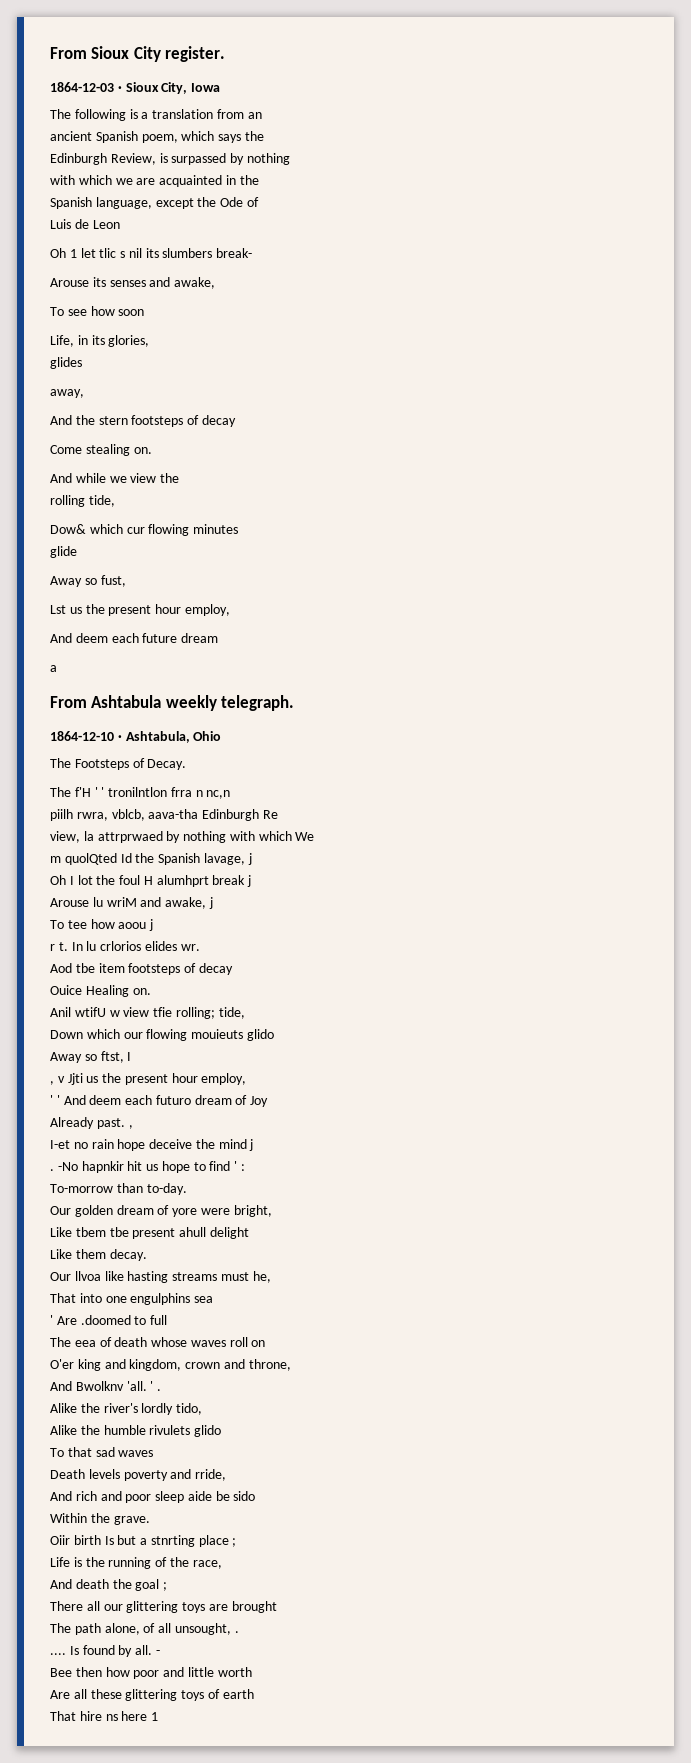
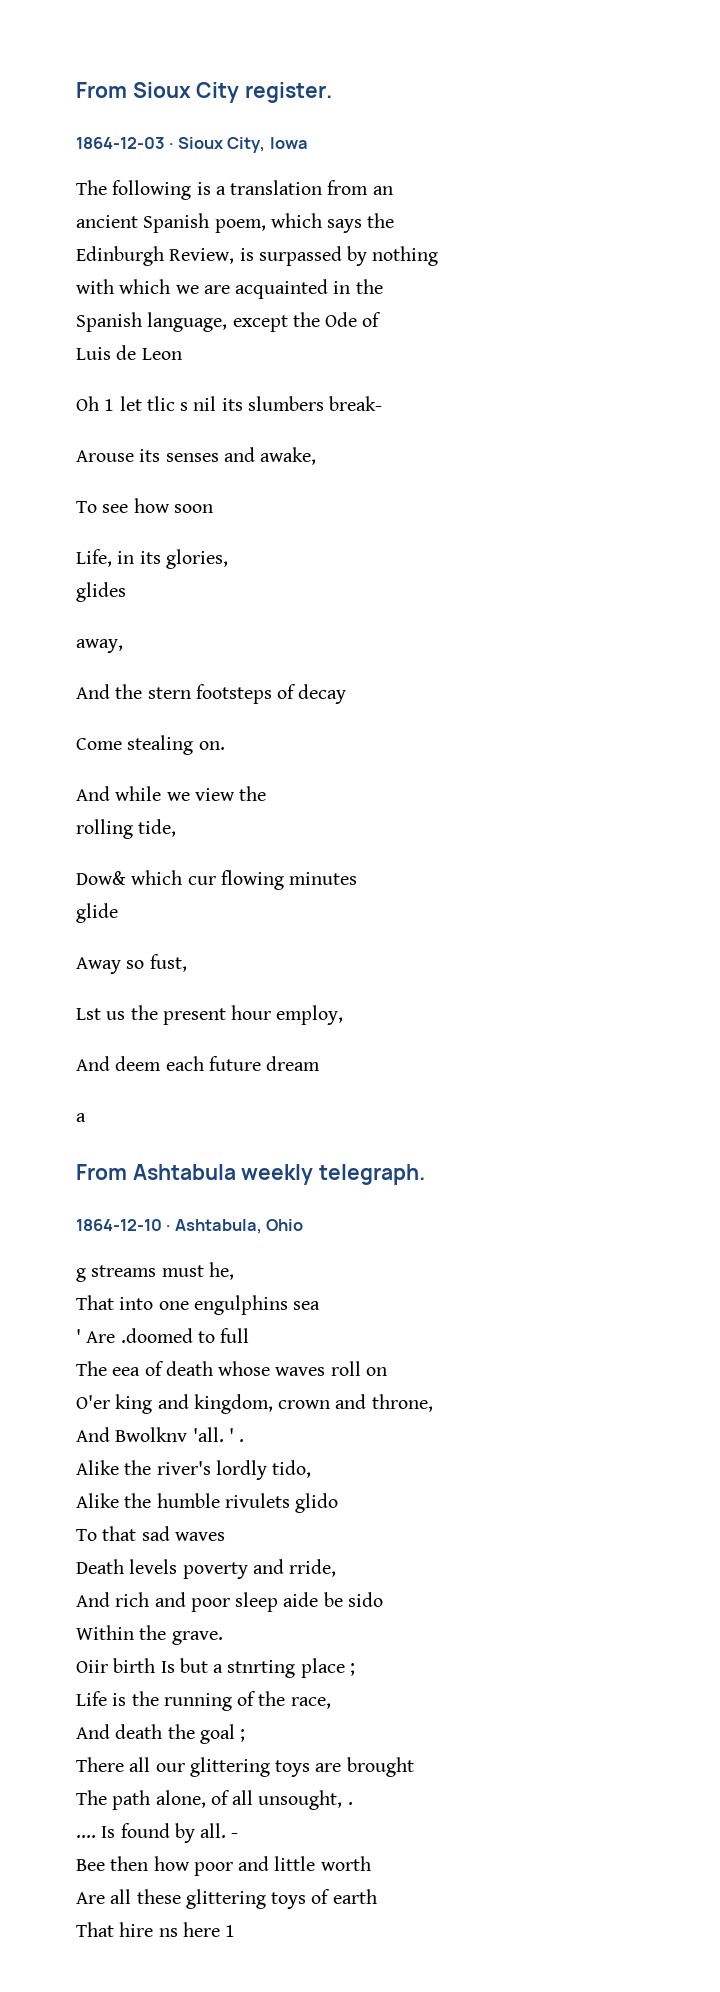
[50,758,187,770] [50,787,231,799] [50,809,278,821] [50,831,315,843] [50,853,252,865] [50,875,252,887] [50,897,213,909] [50,919,154,931] [50,941,200,951] [50,963,233,975] [50,985,151,997] [50,1007,245,1019] [50,1029,274,1041] [50,1051,132,1063] [50,1073,247,1085] [50,1095,269,1107] [50,1117,133,1129] [50,1139,254,1151] [50,1161,246,1173] [50,1183,187,1195] [50,1205,272,1217] [50,1227,249,1239] [50,1249,147,1261] [50,1271,169,1283] The Footsteps of Decay. // The f'H ' ' tronilntlon frra n nc,n // piilh rwra, vblcb, aava-tha Edinburgh Re // view, la attrprwaed by nothing with which We // m quolQted Id the Spanish lavage, j // Oh I lot the foul H alumhprt break j // Arouse lu wriM and awake, j // To tee how aoou j // r t. In lu crlorios elides wr. // Aod tbe item footsteps of decay // Ouice Healing on. // Anil wtifU w view tfie rolling; tide, // Down which our flowing mouieuts glido // Away so ftst, I // , v Jjti us the present hour employ, // ' ' And deem each futuro dream of Joy // Already past. , // I-et no rain hope deceive the mind j // . -No hapnkir hit us hope to find ' : // To-morrow than to-day. // Our golden dream of yore were bright, // Like tbem tbe present ahull delight // Like them decay. // Our llvoa like hasting -> [76,1268,86,1282] g

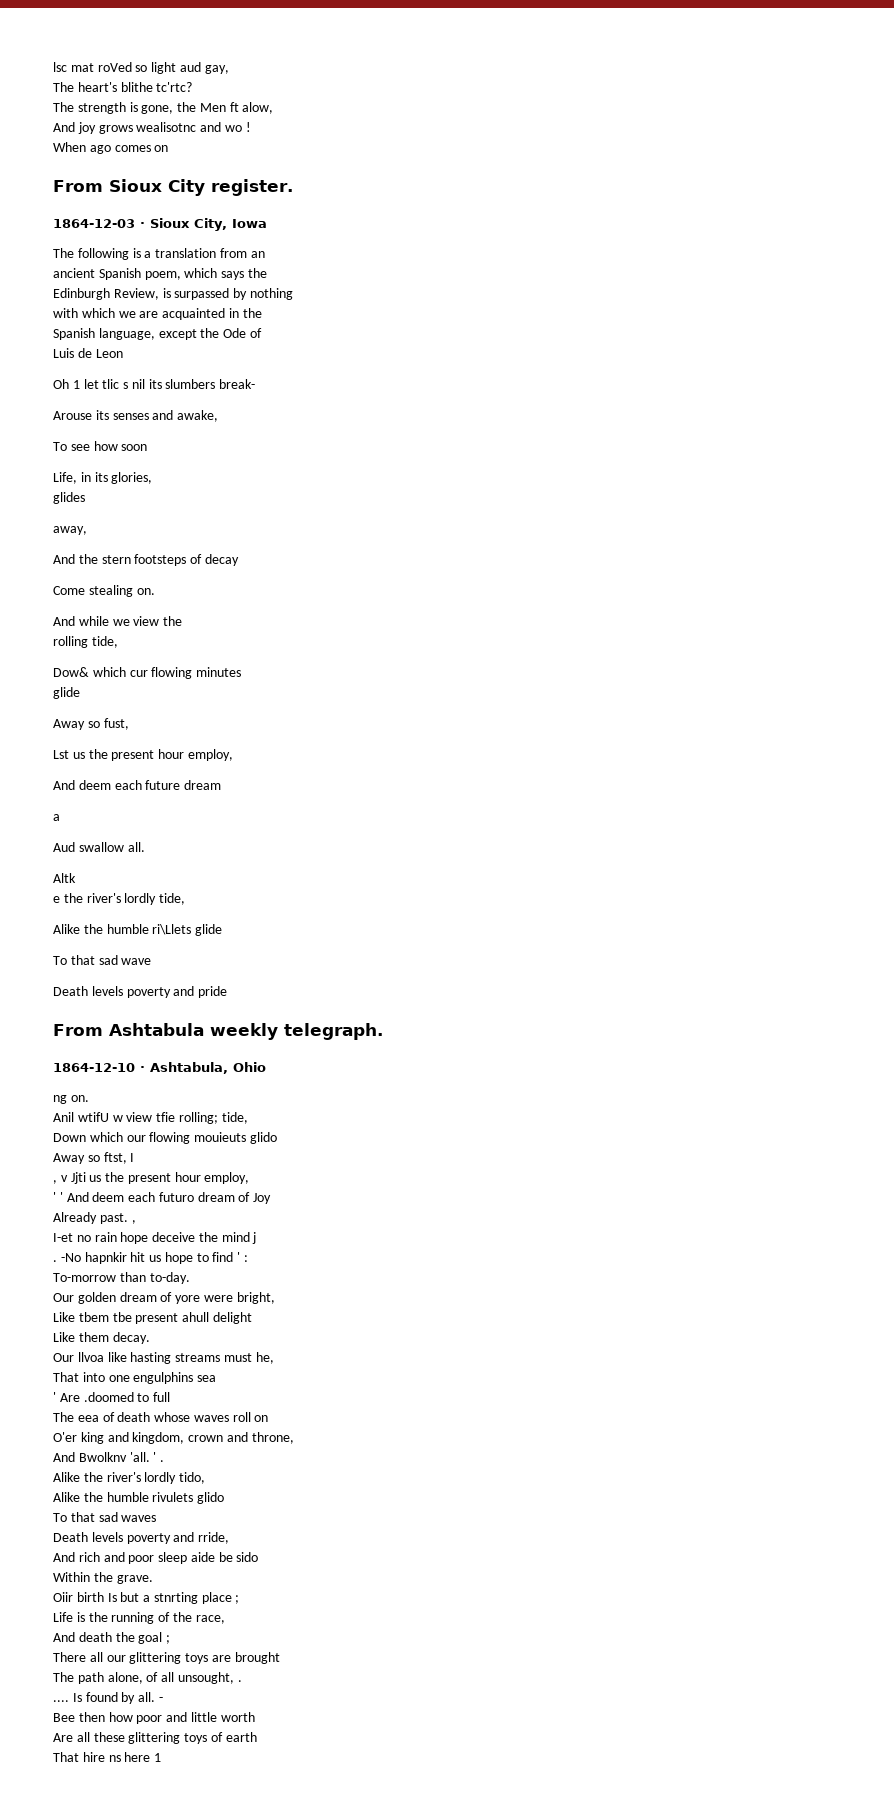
(76, 90) none -> [53,62,229,74] [53,82,193,92] [53,102,274,114] [53,122,251,134] [53,142,169,154] lsc mat roVed so light aud gay, // The heart's blithe tc'rtc? // The strength is gone, the Men ft alow, // And joy grows wealisotnc and wo ! // When ago comes on //
(86, 1117) none -> [53,842,145,852] [53,873,76,883] [53,893,186,905] [53,924,223,936] [53,955,152,965] [53,986,228,998] // Aud swallow all. // Altk // e the river's lordly tide, // Alike the humble ri\Llets glide // To that sad wave // Death levels poverty and pride
[76,1268,86,1282] g -> [53,1095,89,1104] [53,1112,248,1124] [53,1132,277,1144] [53,1152,135,1164] [53,1172,250,1184] [53,1192,272,1204] [53,1212,136,1224] [53,1232,257,1244] [53,1252,249,1264] [53,1272,190,1284] [53,1292,275,1304] [53,1312,252,1324] [53,1332,150,1344] [53,1352,172,1364] ng on. // Anil wtifU w view tfie rolling; tide, // Down which our flowing mouieuts glido // Away so ftst, I // , v Jjti us the present hour employ, // ' ' And deem each futuro dream of Joy // Already past. , // I-et no rain hope deceive the mind j // . -No hapnkir hit us hope to find ' : // To-morrow than to-day. // Our golden dream of yore were bright, // Like tbem tbe present ahull delight // Like them decay. // Our llvoa like hasting

